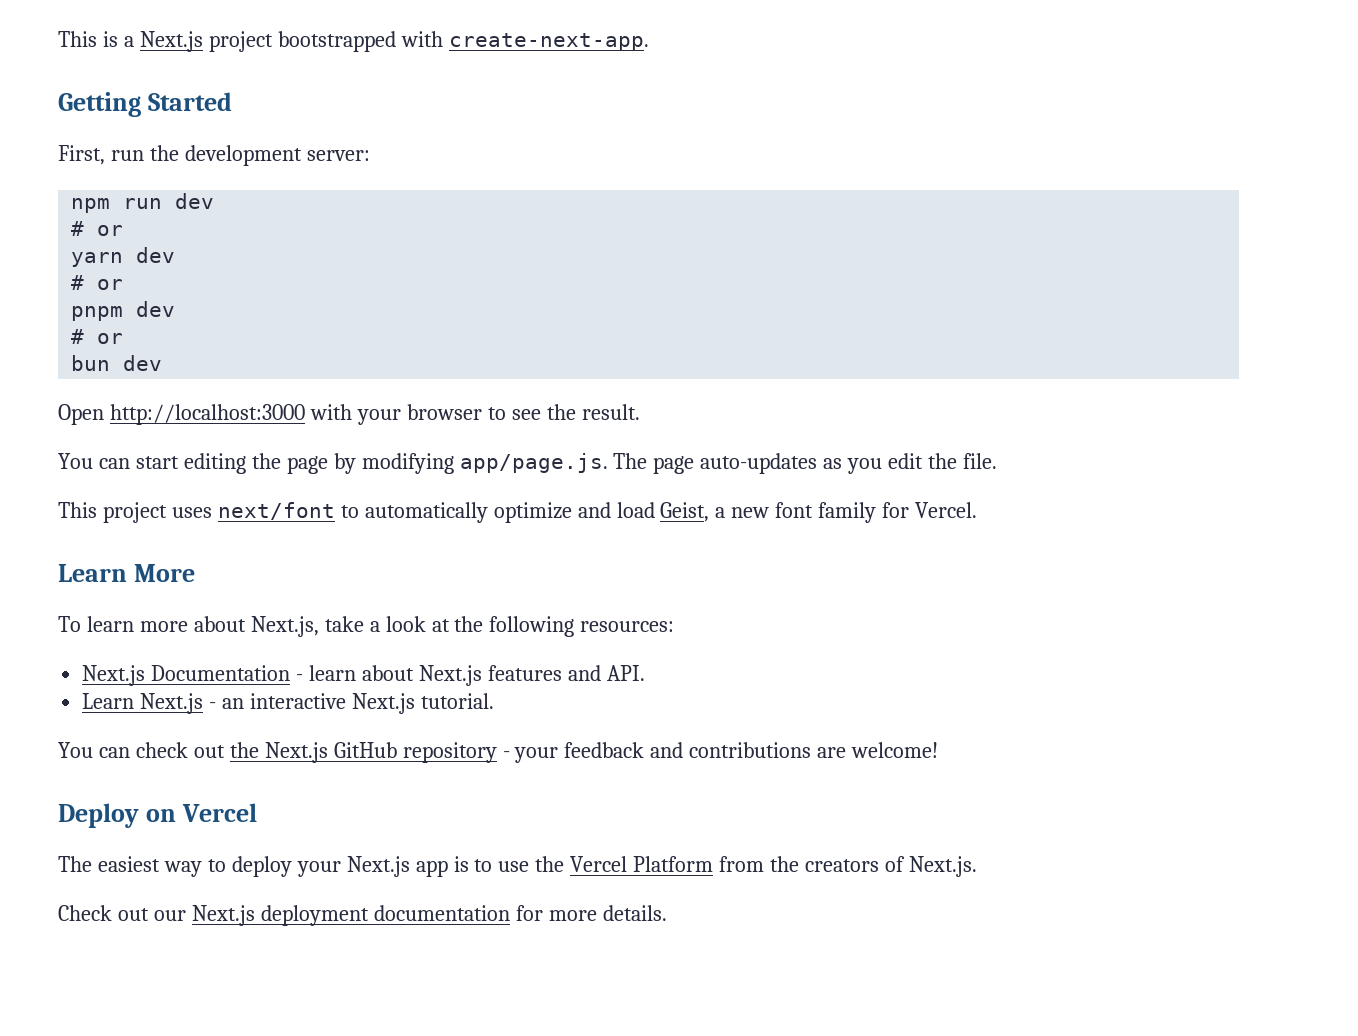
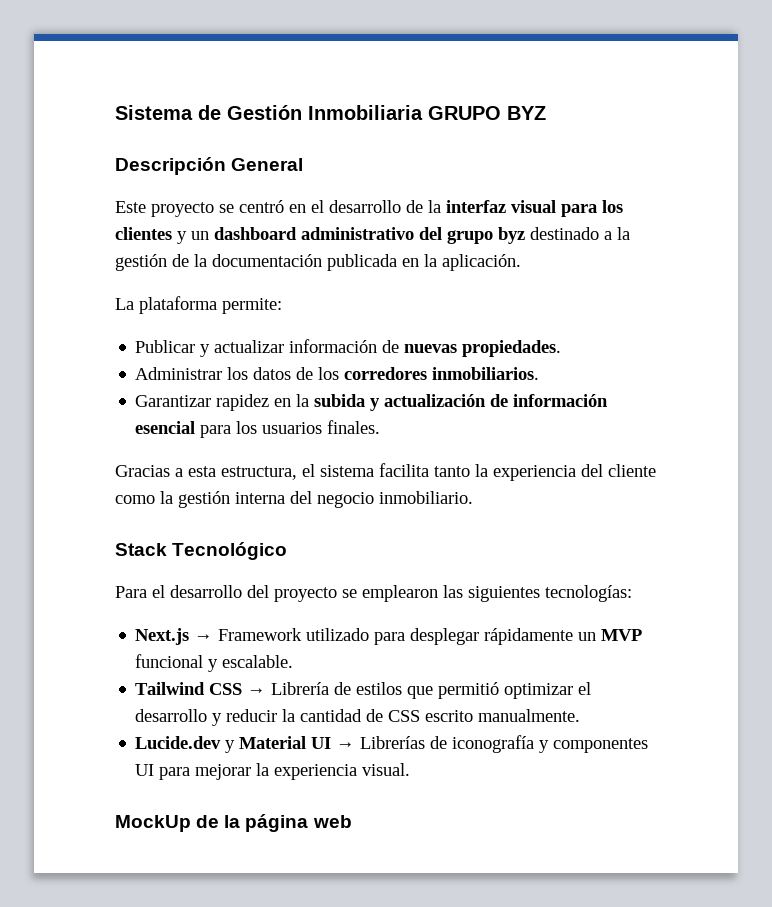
[58,31,649,52] [58,92,232,117] [58,145,370,166] [71,193,215,213] [71,221,124,236] [71,247,176,267] [71,275,124,290] [71,301,176,321] [71,329,124,344] [71,355,163,371] [58,404,640,425] [58,453,998,474] [58,502,978,523] [58,564,195,582] [58,616,675,637] [82,665,645,686] [82,693,494,714] [58,742,939,763] [58,803,257,828] [58,856,977,877] [58,905,667,926] This is a Next.js project bootstrapped with create-next-app. // Getting Started // First, run the development server: // npm run dev // # or // yarn dev // # or // pnpm dev // # or // bun dev // Open http://localhost:3000 with your browser to see the result. // You can start editing the page by modifying app/page.js. The page auto-updates as you edit the file. // This project uses next/font to automatically optimize and load Geist, a new font family for Vercel. // Learn More // To learn more about Next.js, take a look at the following resources: // Next.js Documentation - learn about Next.js features and API. // Learn Next.js - an interactive Next.js tutorial. // You can check out the Next.js GitHub repository - your feedback and contributions are welcome! // Deploy on Vercel // The easiest way to deploy your Next.js app is to use the Vercel Platform from the creators of Next.js. // Check out our Next.js deployment documentation for more details. -> [115,105,546,120] [115,157,304,175] [115,200,623,217] [115,227,630,244] [115,254,521,271] [115,296,282,314] [135,339,562,357] [135,367,540,380] [135,394,609,411] [135,420,381,438] [115,463,656,481] [115,491,473,508] [115,542,288,560] [115,585,632,602] [135,628,643,645] [135,654,294,672] [135,682,592,699] [135,709,581,726] [135,735,649,753] [135,763,411,780] [115,814,352,832] Sistema de Gestión Inmobiliaria GRUPO BYZ // Descripción General // Este proyecto se centró en el desarrollo de la interfaz visual para los clientes y un dashboard administrativo del grupo byz destinado a la gestión de la documentación publicada en la aplicación. // La plataforma permite: // Publicar y actualizar información de nuevas propiedades. // Administrar los datos de los corredores inmobiliarios. // Garantizar rapidez en la subida y actualización de información esencial para los usuarios finales. // Gracias a esta estructura, el sistema facilita tanto la experiencia del cliente como la gestión interna del negocio inmobiliario. // Stack Tecnológico // Para el desarrollo del proyecto se emplearon las siguientes tecnologías: // Next.js → Framework utilizado para desplegar rápidamente un MVP funcional y escalable. // Tailwind CSS → Librería de estilos que permitió optimizar el desarrollo y reducir la cantidad de CSS escrito manualmente. // Lucide.dev y Material UI → Librerías de iconografía y componentes UI para mejorar la experiencia visual. // MockUp de la página web

